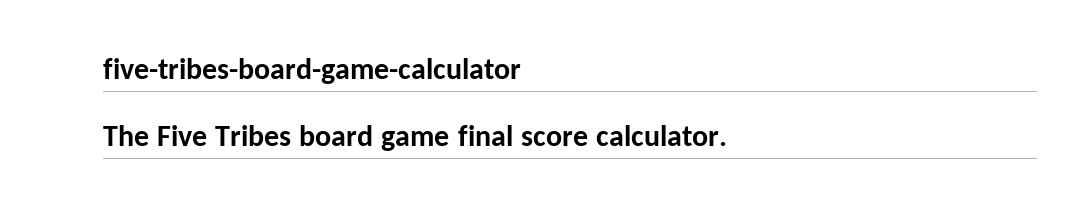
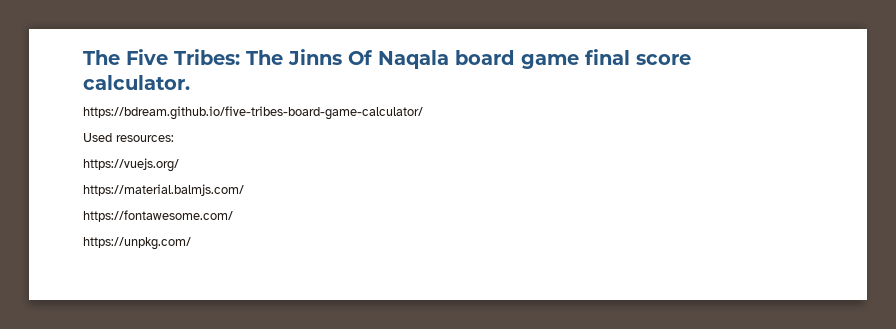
[103,58,521,84] five-tribes-board-game-calculator // -> (83, 57) none
[215,125,292,146] Tribes -> [174,49,449,69] Tribes: The Jinns Of Naqala
(727, 135) none -> [83,106,423,120] [83,133,174,142] [83,158,179,172] [83,184,244,196] [83,210,233,222] [83,237,191,250] // https://bdream.github.io/five-tribes-board-game-calculator/ // Used resources: // https://vuejs.org/ // https://material.balmjs.com/ // https://fontawesome.com/ // https://unpkg.com/

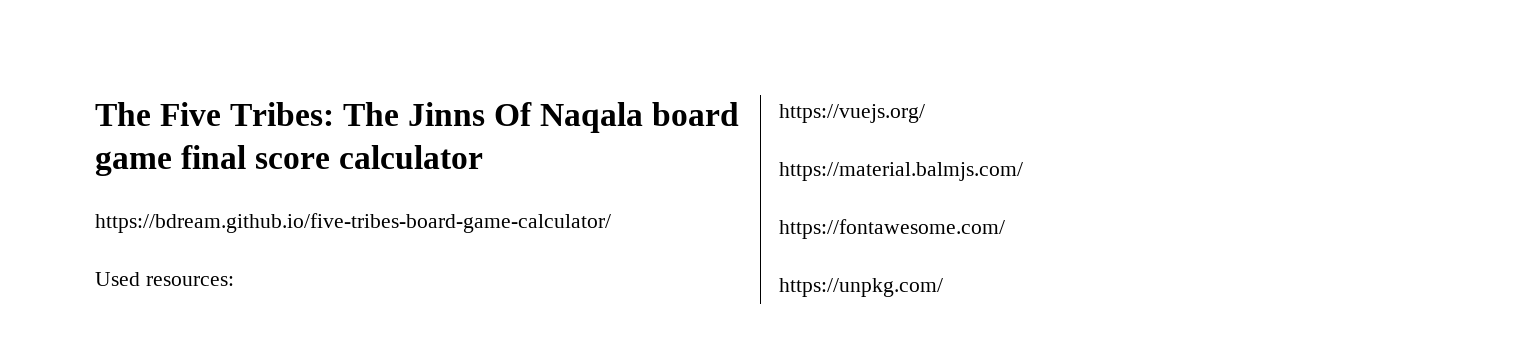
[83,75,190,90] calculator. -> [339,145,484,169] calculator

